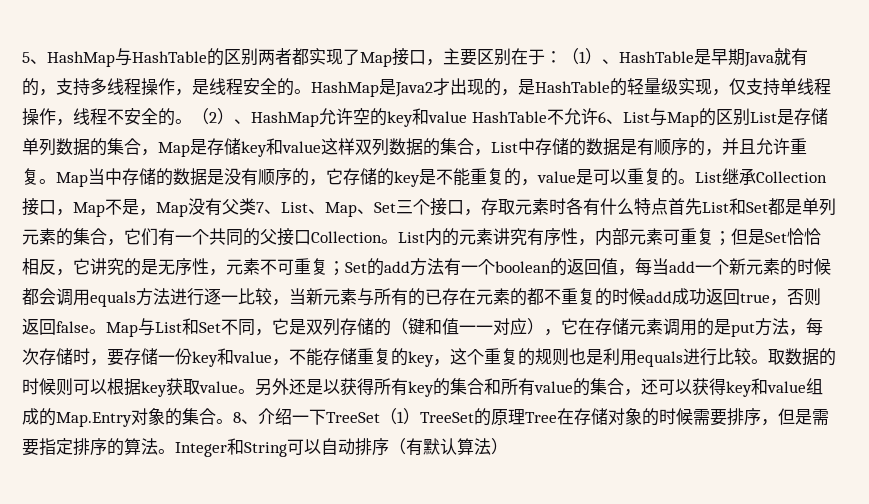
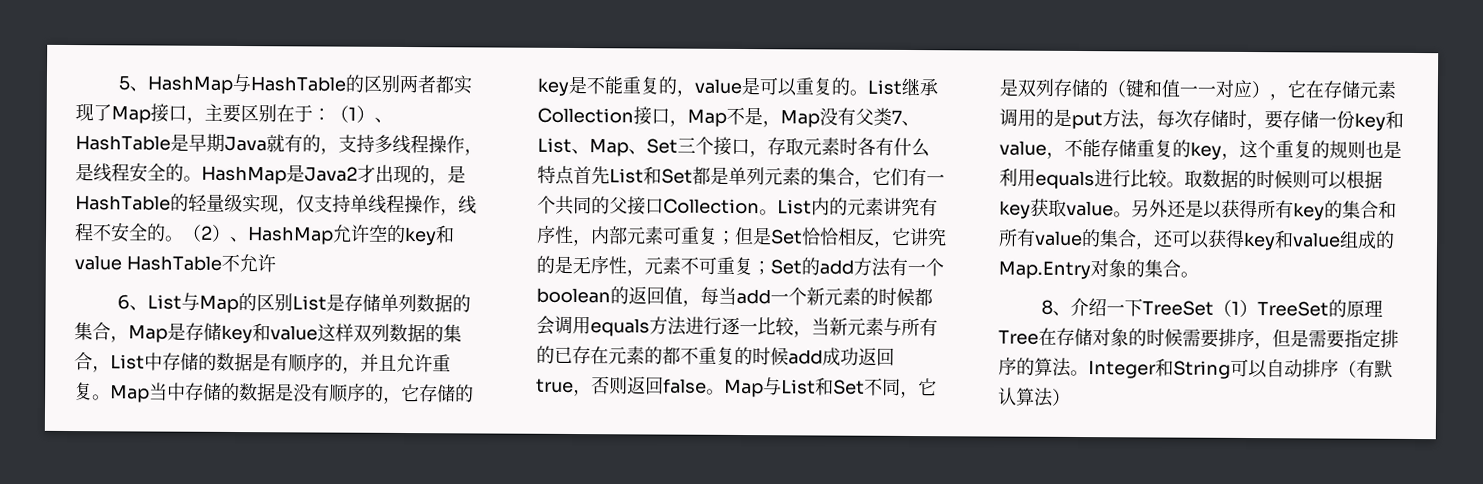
(598, 116) none -> (276, 263) //
(233, 421) none -> (1199, 274) //

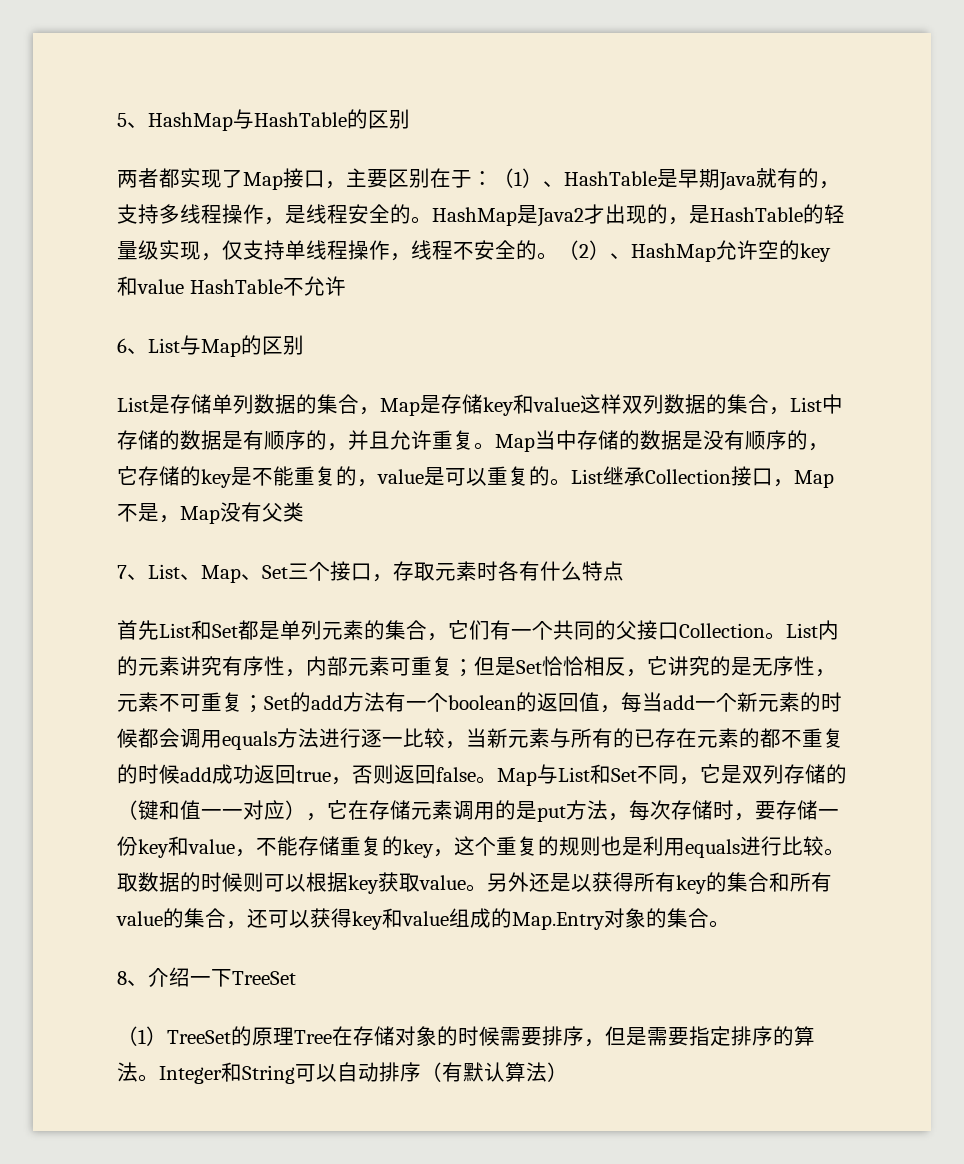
(400, 83) none -> (410, 119) //
(293, 302) none -> (304, 345) //
(892, 116) none -> (304, 512) //
(575, 175) none -> (624, 571) //
(1214, 308) none -> (296, 978) //

